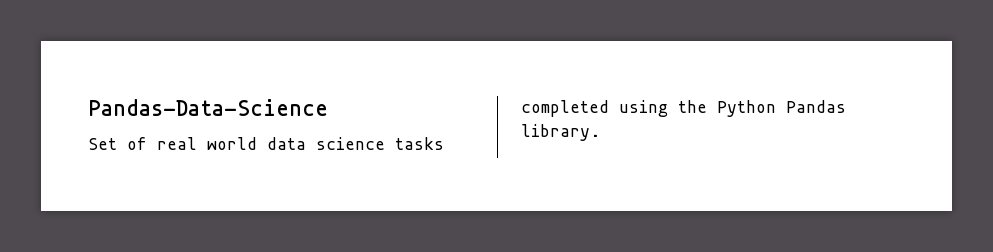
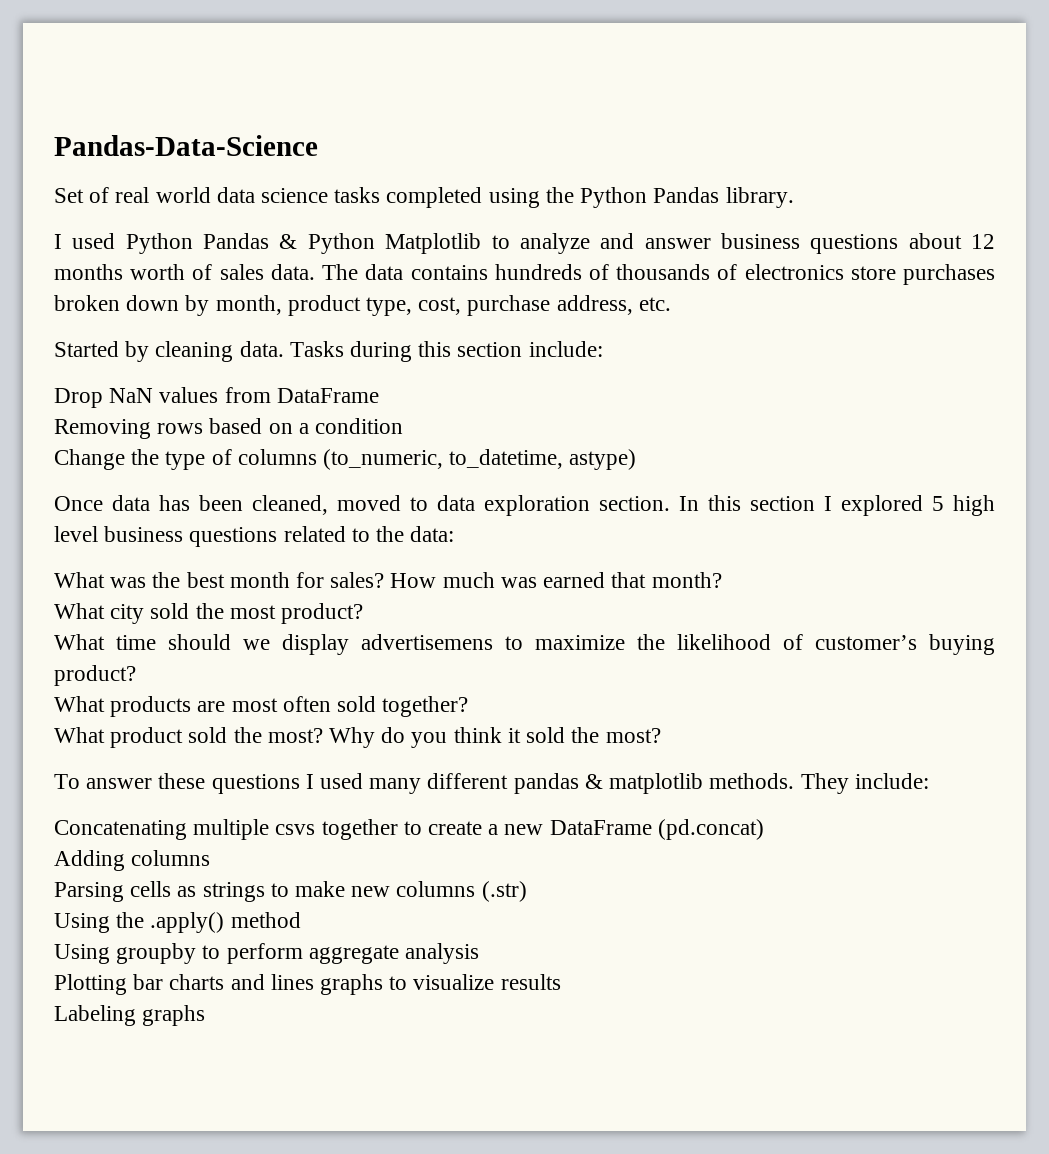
(600, 132) none -> [54,233,996,254] [54,264,995,285] [54,295,671,316] [54,341,603,362] [54,387,379,408] [54,418,404,439] [54,449,637,470] [54,495,995,516] [54,526,455,547] [54,572,722,588] [54,603,364,624] [54,634,995,655] [54,665,136,686] [54,696,469,717] [54,727,661,748] [54,773,929,794] [54,819,764,840] [54,850,211,871] [54,881,527,902] [54,912,301,933] [54,943,480,964] [54,974,561,995] [54,1005,206,1026] // I used Python Pandas & Python Matplotlib to analyze and answer business questions about 12 months worth of sales data. The data contains hundreds of thousands of electronics store purchases broken down by month, product type, cost, purchase address, etc. // Started by cleaning data. Tasks during this section include: // Drop NaN values from DataFrame // Removing rows based on a condition // Change the type of columns (to_numeric, to_datetime, astype) // Once data has been cleaned, moved to data exploration section. In this section I explored 5 high level business questions related to the data: // What was the best month for sales? How much was earned that month? // What city sold the most product? // What time should we display advertisemens to maximize the likelihood of customer’s buying product? // What products are most often sold together? // What product sold the most? Why do you think it sold the most? // To answer these questions I used many different pandas & matplotlib methods. They include: // Concatenating multiple csvs together to create a new DataFrame (pd.concat) // Adding columns // Parsing cells as strings to make new columns (.str) // Using the .apply() method // Using groupby to perform aggregate analysis // Plotting bar charts and lines graphs to visualize results // Labeling graphs

